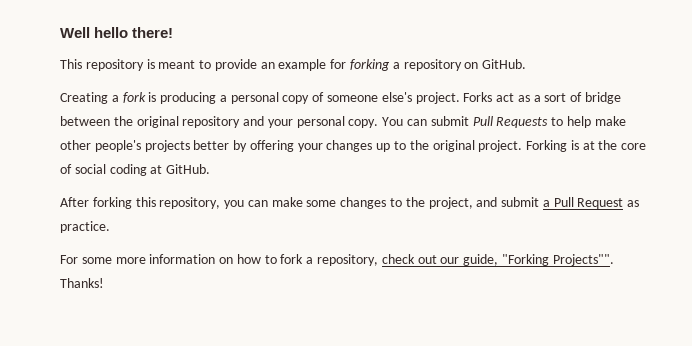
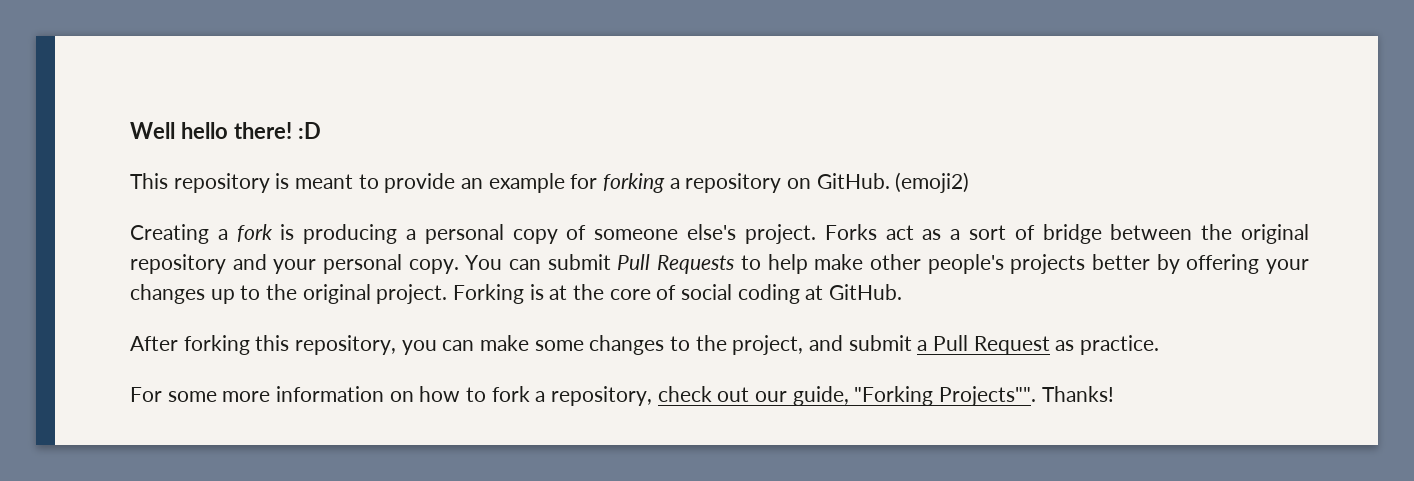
(174, 32) none -> [297,122,321,139] :D
(527, 64) none -> [895,172,970,193] (emoji2)

